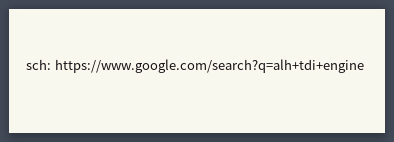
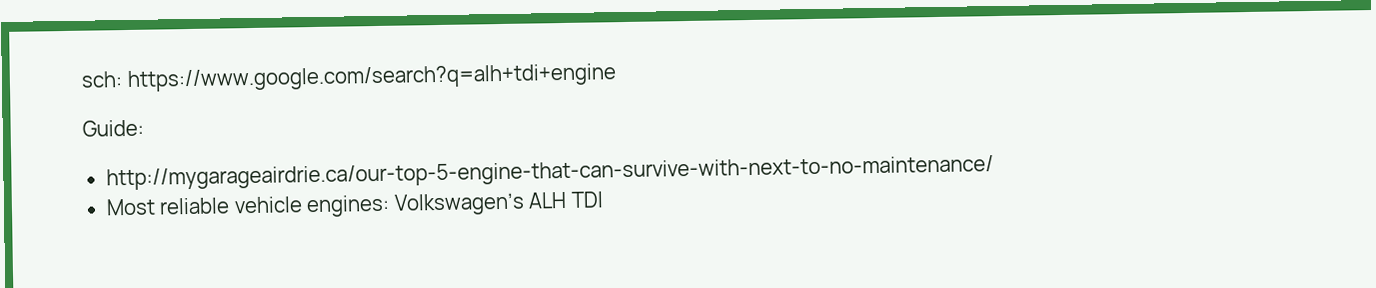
(364, 66) none -> [82,119,144,137] [105,155,994,191] [105,191,604,218] // Guide: // http://mygarageairdrie.ca/our-top-5-engine-that-can-survive-with-next-to-no-maintenance/ // Most reliable vehicle engines: Volkswagen’s ALH TDI

